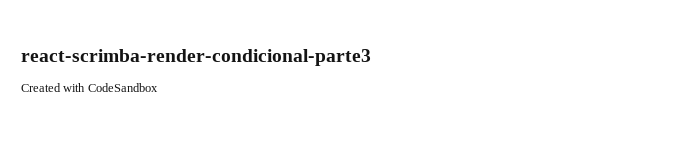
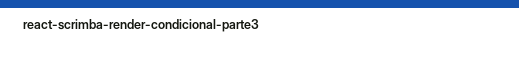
[21,83,158,92] // Created with CodeSandbox -> (259, 25) none

